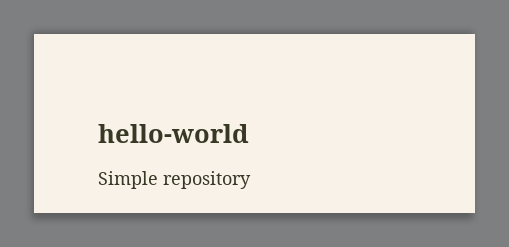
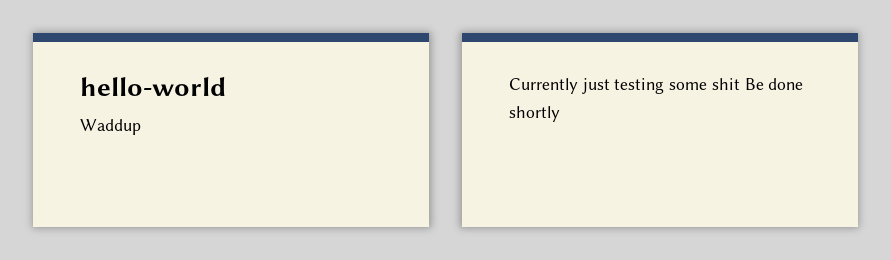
[98,171,251,189] Simple repository -> [80,119,141,135] [509,78,804,94] [509,106,560,122] Waddup // Currently just testing some shit Be done shortly

